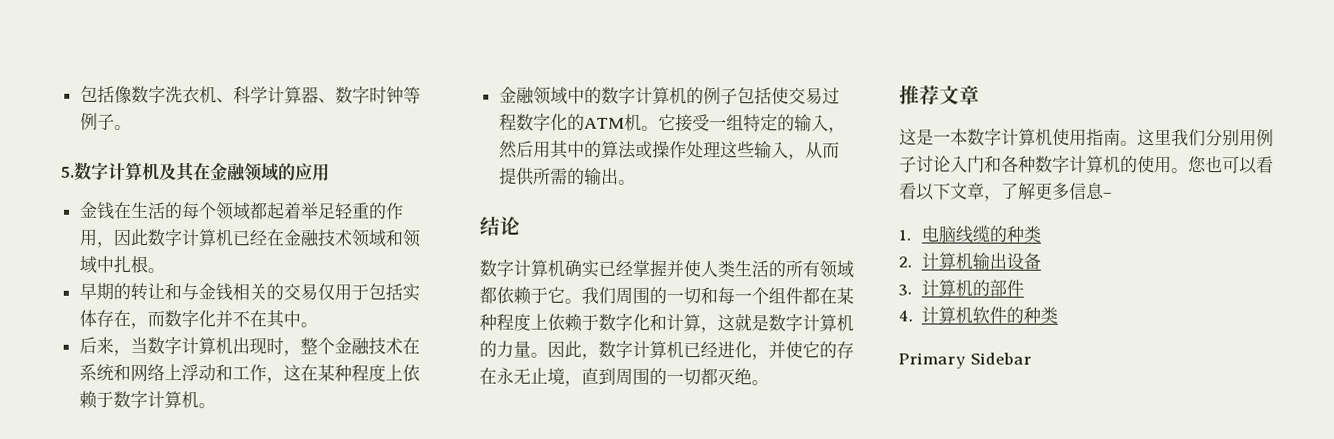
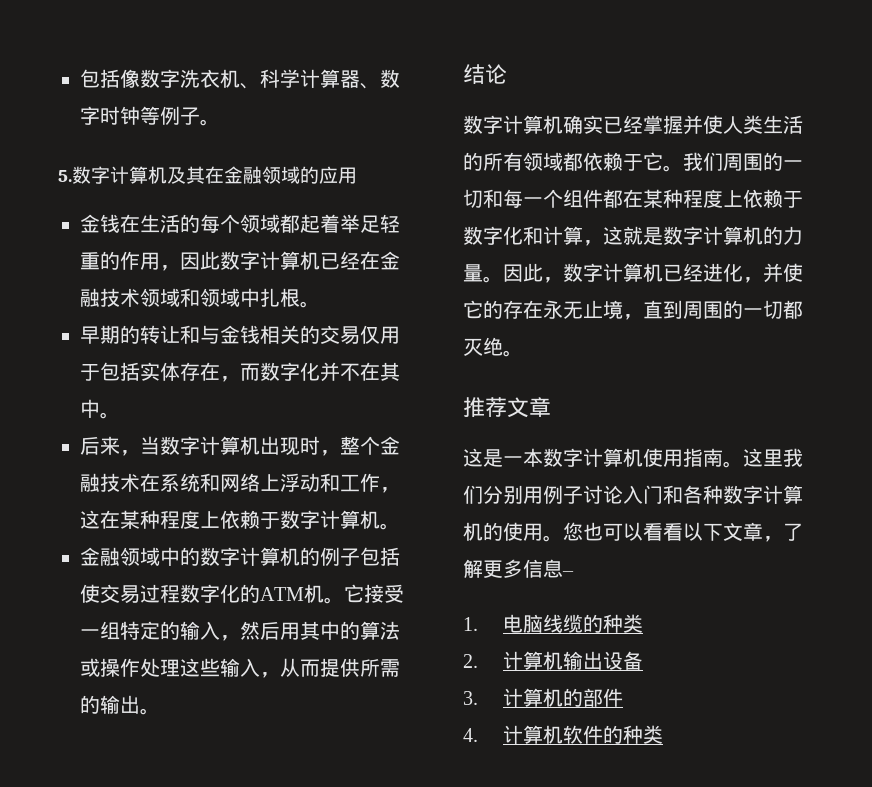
[898,352,1032,369] // Primary Sidebar -> (663, 734) none

